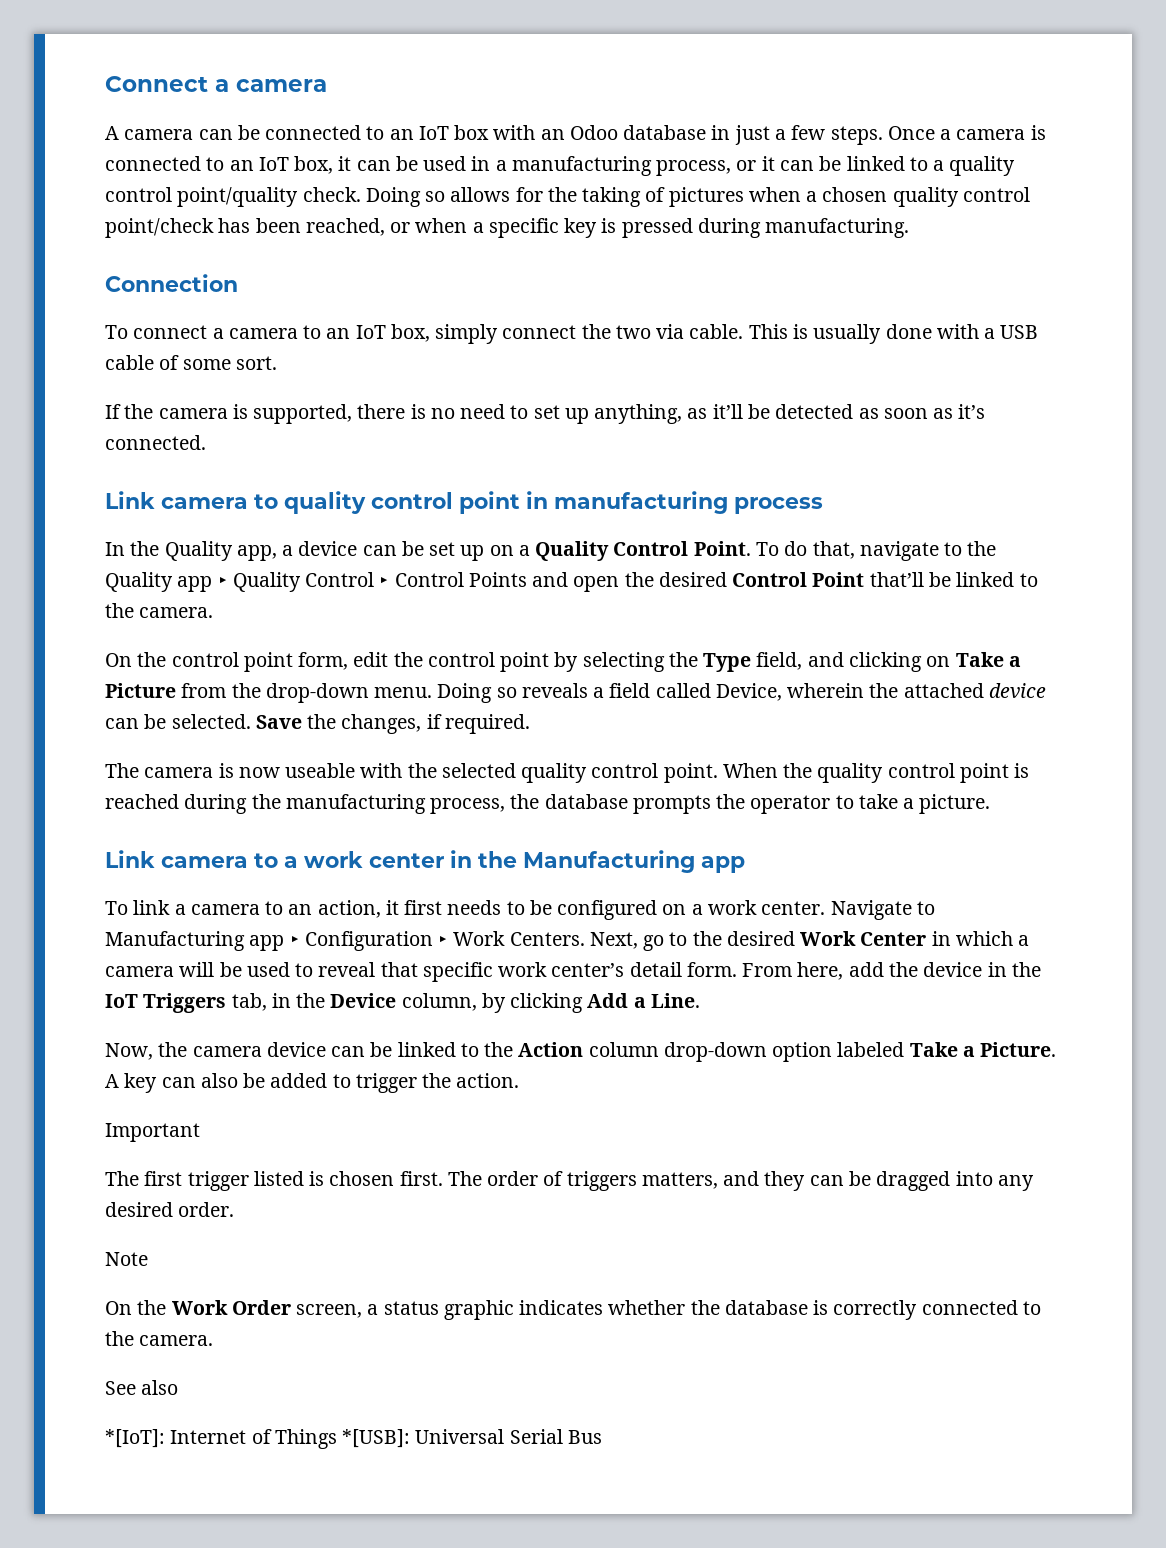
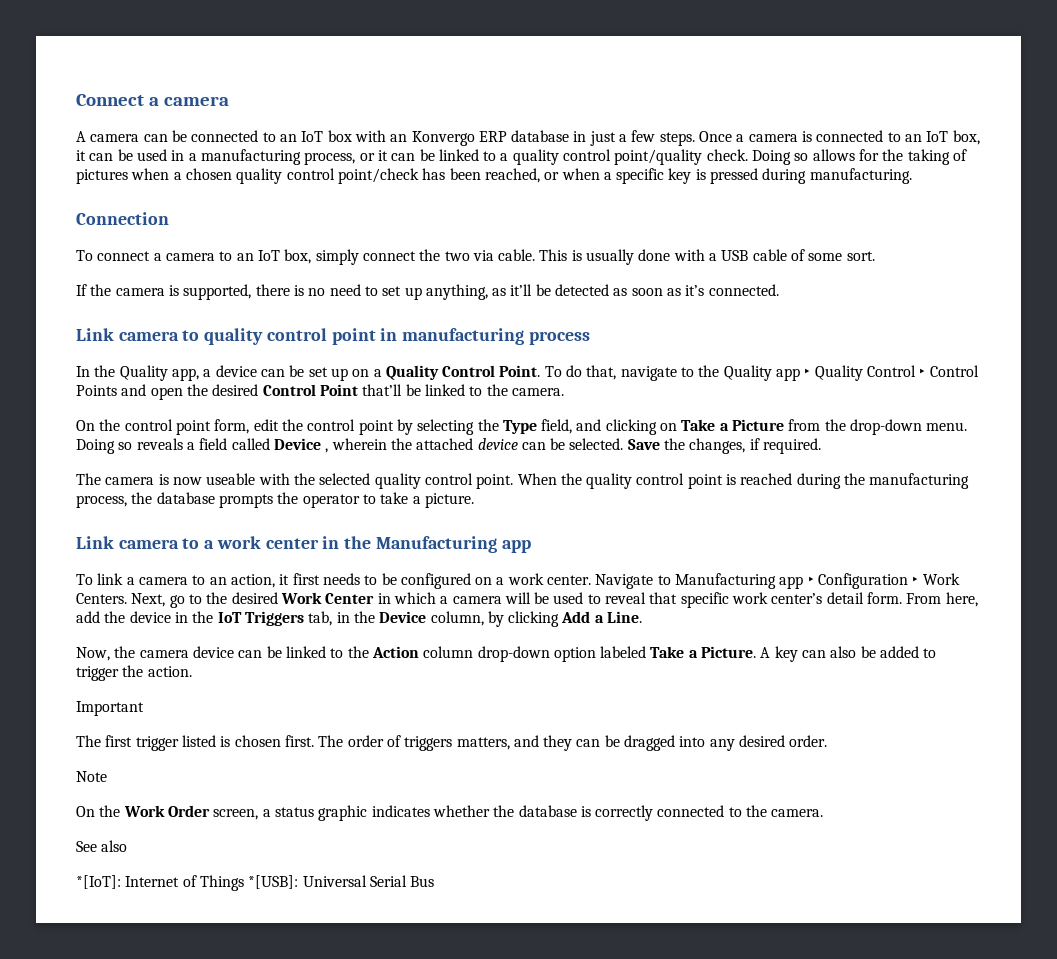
[569,125,618,140] Odoo -> [411,131,507,146] Konvergo ERP
[715,683,782,701] Device, -> [273,438,329,453] Device ,

